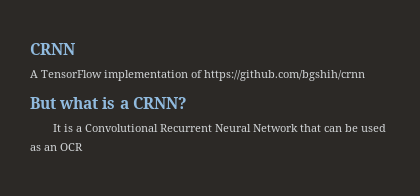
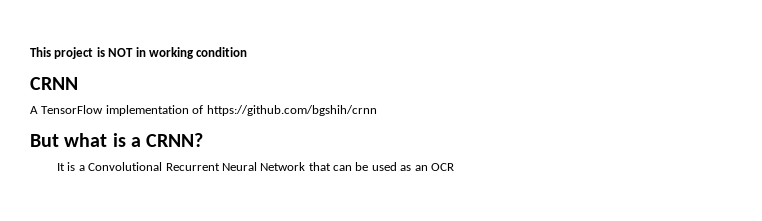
(30, 49) none -> [30,47,248,59] This project is NOT in working condition //

